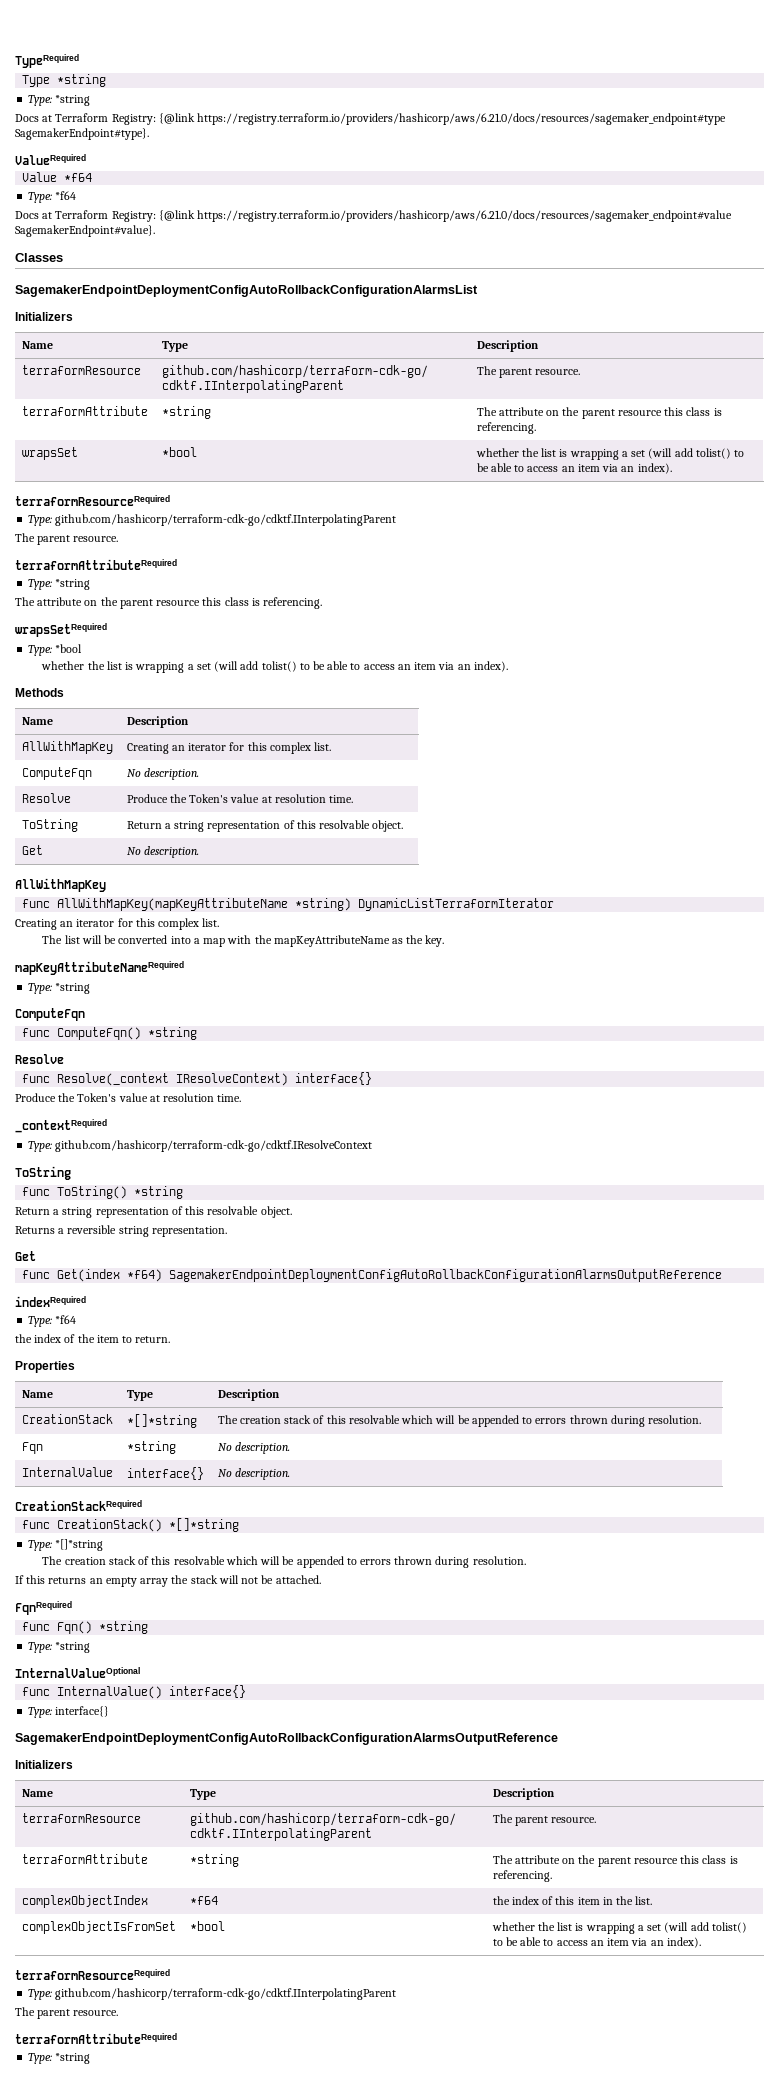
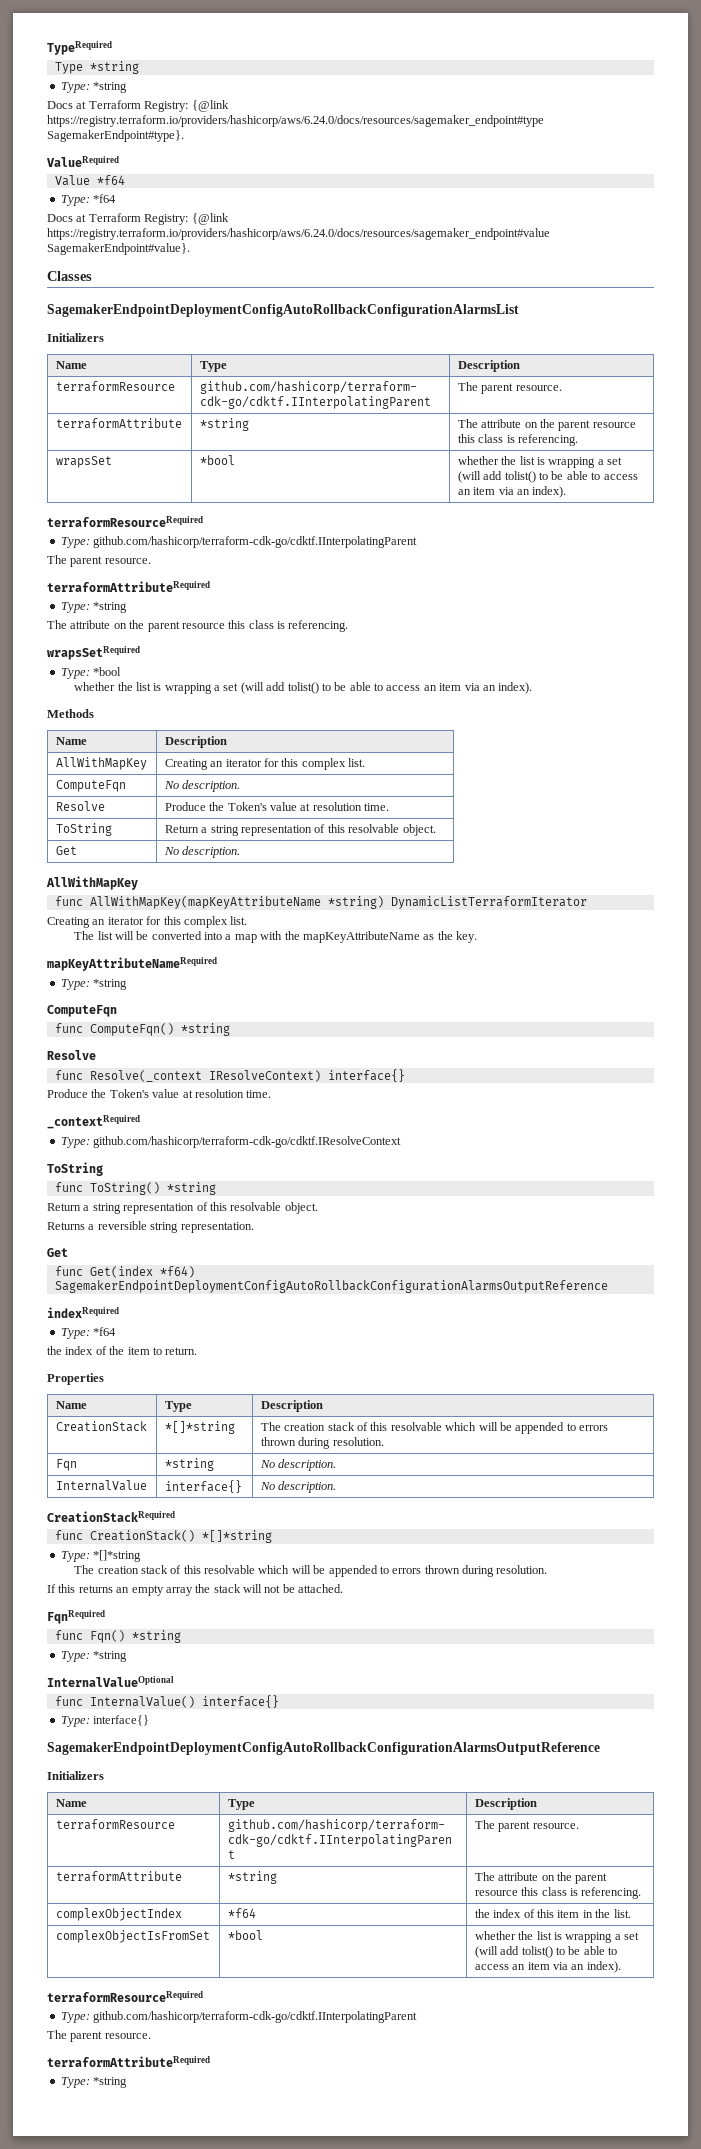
[197,113,727,125] https://registry.terraform.io/providers/hashicorp/aws/6.21.0/docs/resources/sagemaker_endpoint#type -> [47,115,544,127] https://registry.terraform.io/providers/hashicorp/aws/6.24.0/docs/resources/sagemaker_endpoint#type
[197,210,733,222] https://registry.terraform.io/providers/hashicorp/aws/6.21.0/docs/resources/sagemaker_endpoint#value -> [47,228,550,240] https://registry.terraform.io/providers/hashicorp/aws/6.24.0/docs/resources/sagemaker_endpoint#value

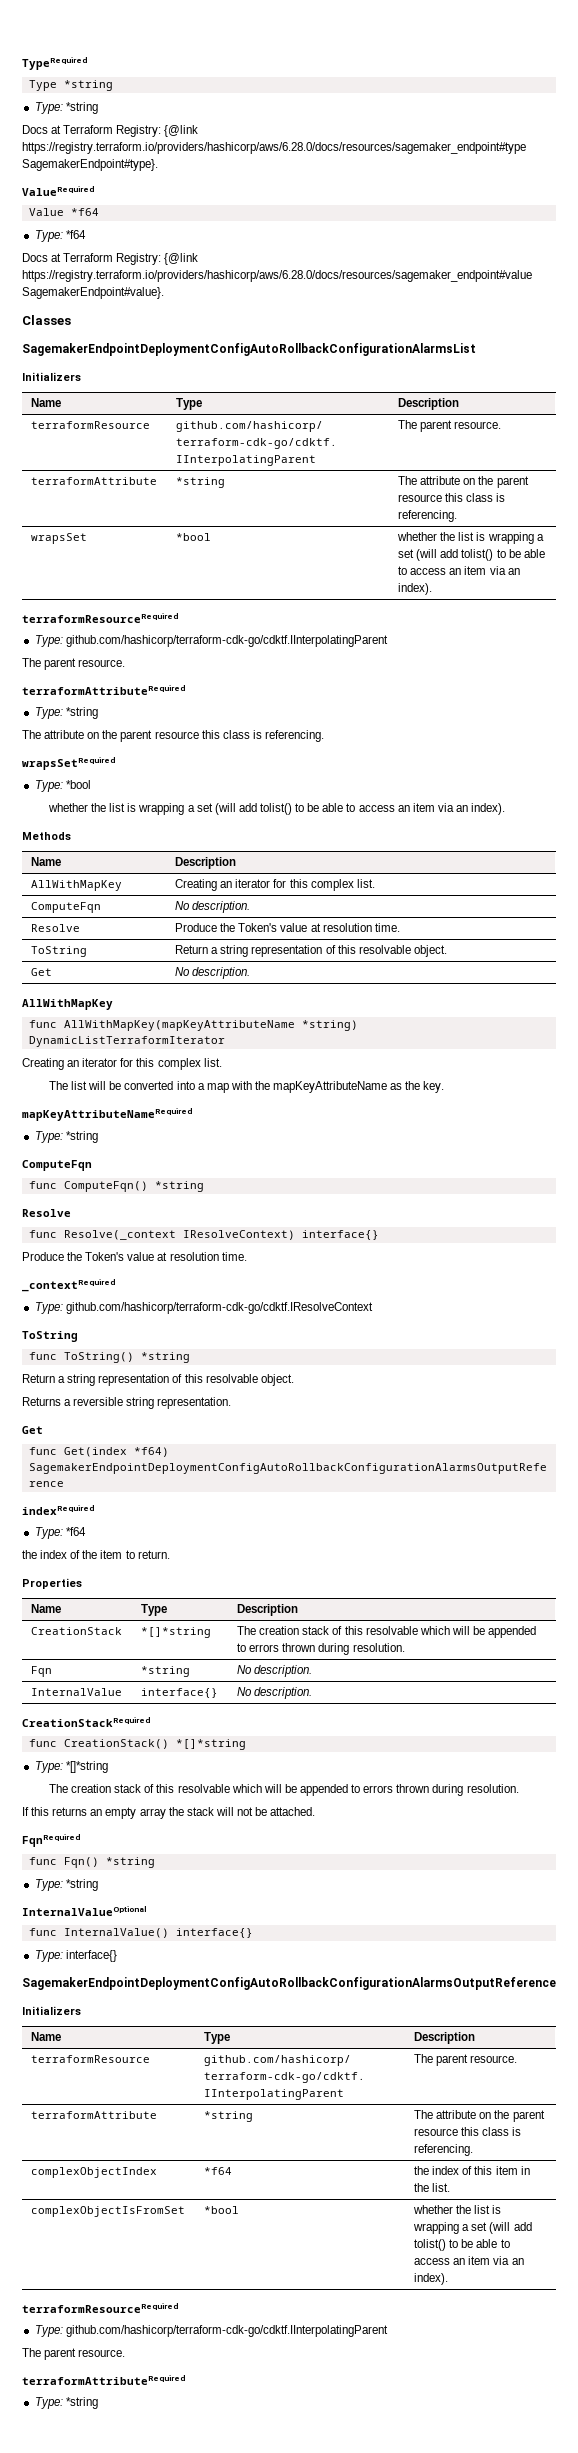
[47,115,544,127] https://registry.terraform.io/providers/hashicorp/aws/6.24.0/docs/resources/sagemaker_endpoint#type -> [22,142,526,154] https://registry.terraform.io/providers/hashicorp/aws/6.28.0/docs/resources/sagemaker_endpoint#type
[47,228,550,240] https://registry.terraform.io/providers/hashicorp/aws/6.24.0/docs/resources/sagemaker_endpoint#value -> [22,270,532,282] https://registry.terraform.io/providers/hashicorp/aws/6.28.0/docs/resources/sagemaker_endpoint#value

